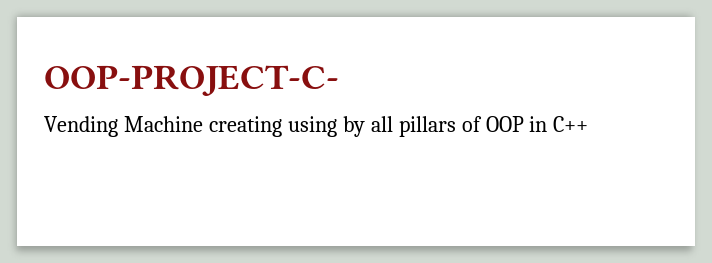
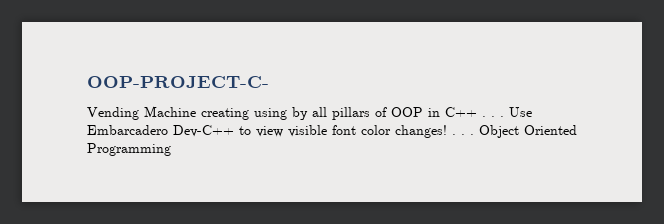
(589, 124) none -> [482,107,532,117] [87,125,577,138] [87,143,171,156] . . . Use Embarcadero Dev-C++ to view visible font color changes! . . . Object Oriented Programming

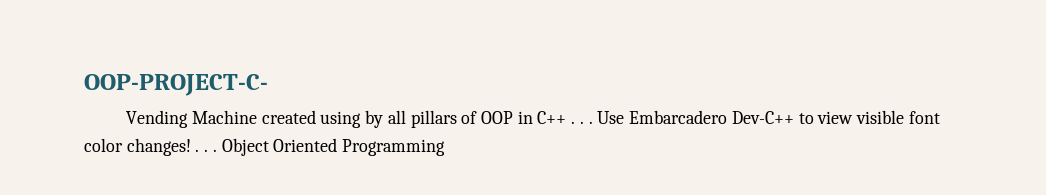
[201,108,249,120] creating -> [261,110,316,124] created

